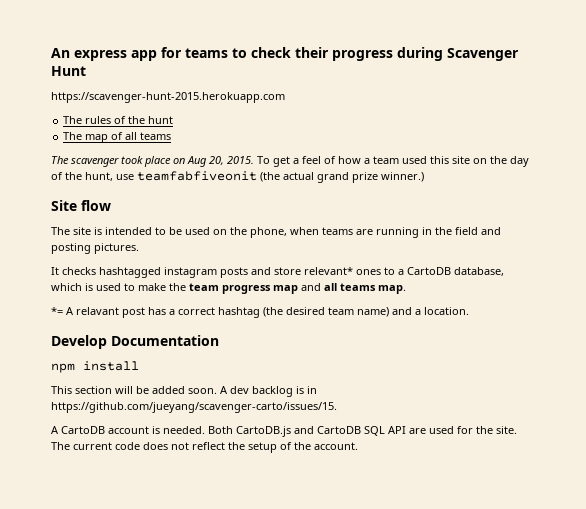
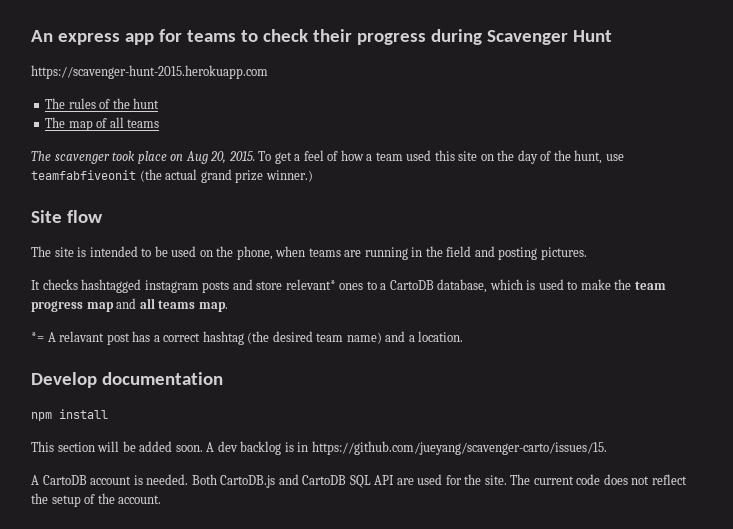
[111,335,219,346] Documentation -> [101,372,223,385] documentation

